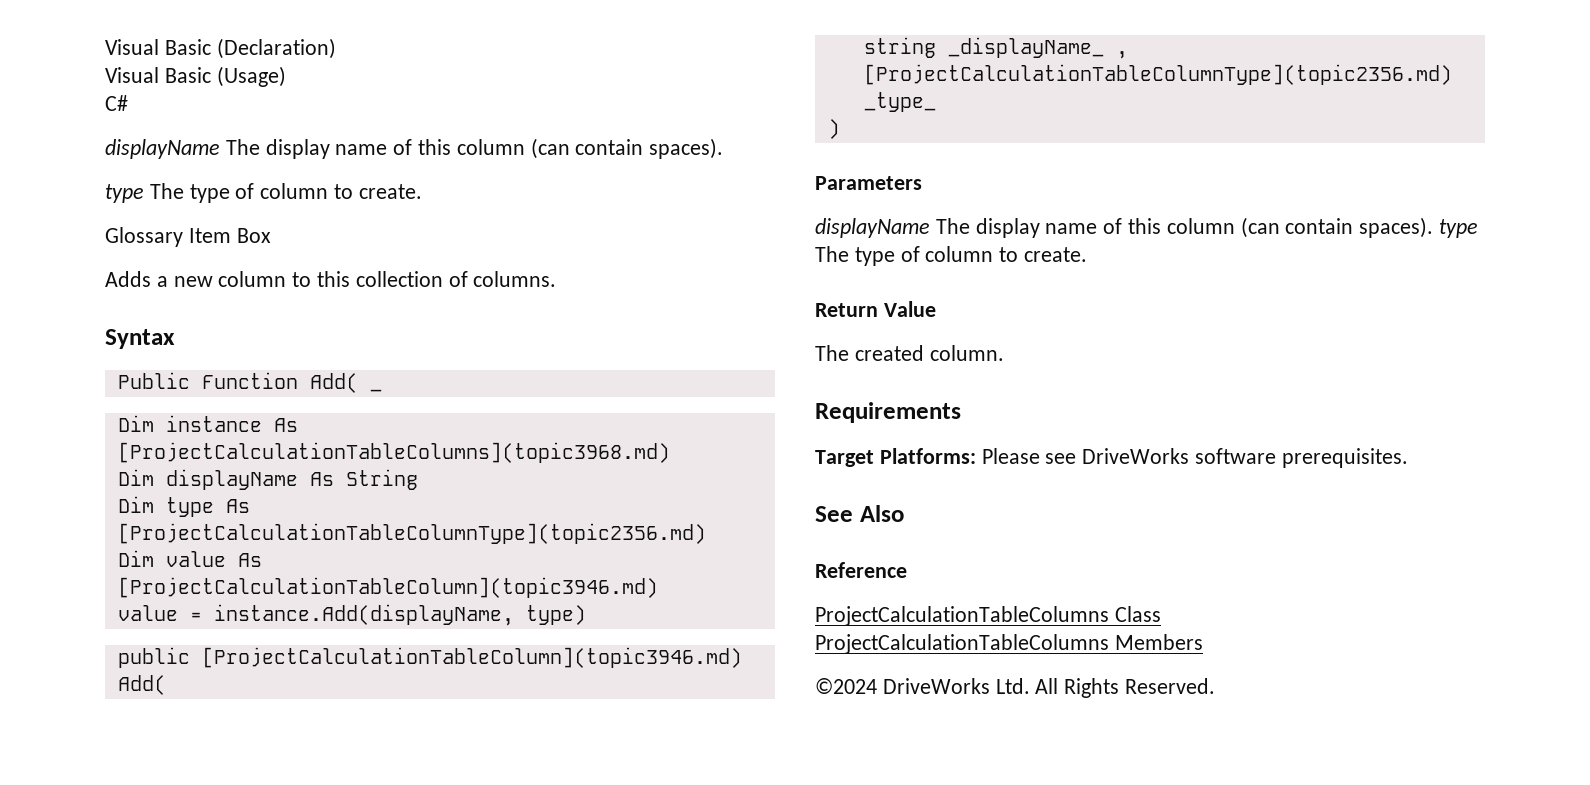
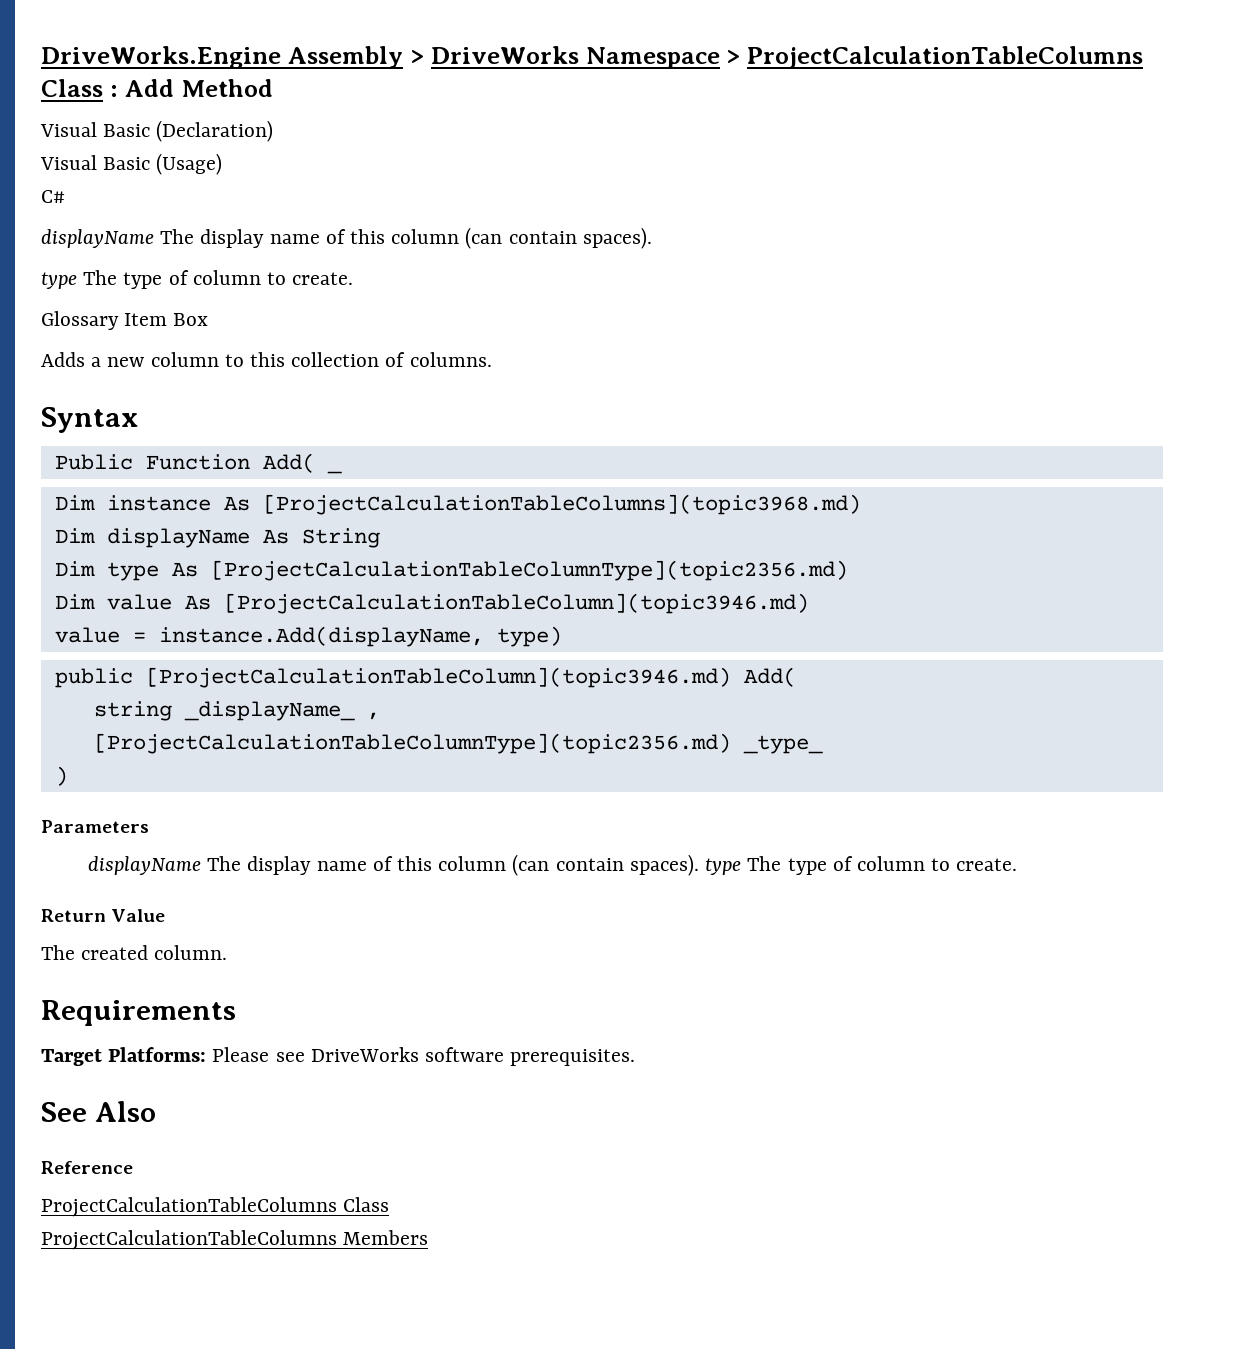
(105, 47) none -> [41,46,1144,69] [41,79,273,97] DriveWorks.Engine Assembly > DriveWorks Namespace > ProjectCalculationTableColumns Class : Add Method //
[815,678,1216,698] // ©2024 DriveWorks Ltd. All Rights Reserved. -> (429, 1237) none

